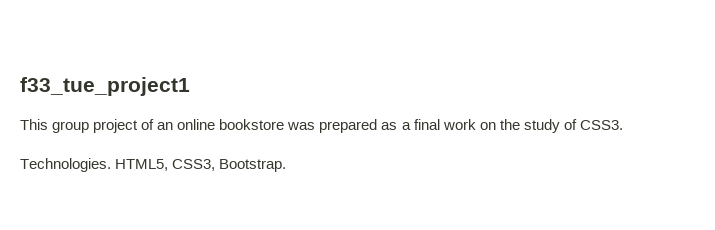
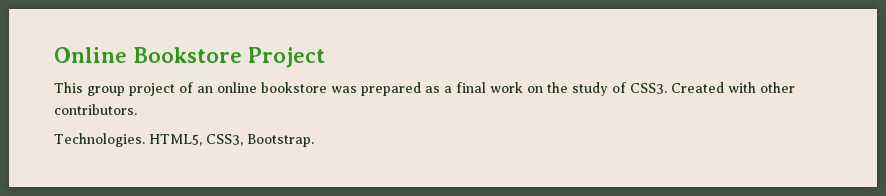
[20,77,190,96] f33_tue_project1 -> [54,47,325,68] Online Bookstore Project
(623, 125) none -> [671,82,795,93] [54,104,137,115] Created with other contributors.

